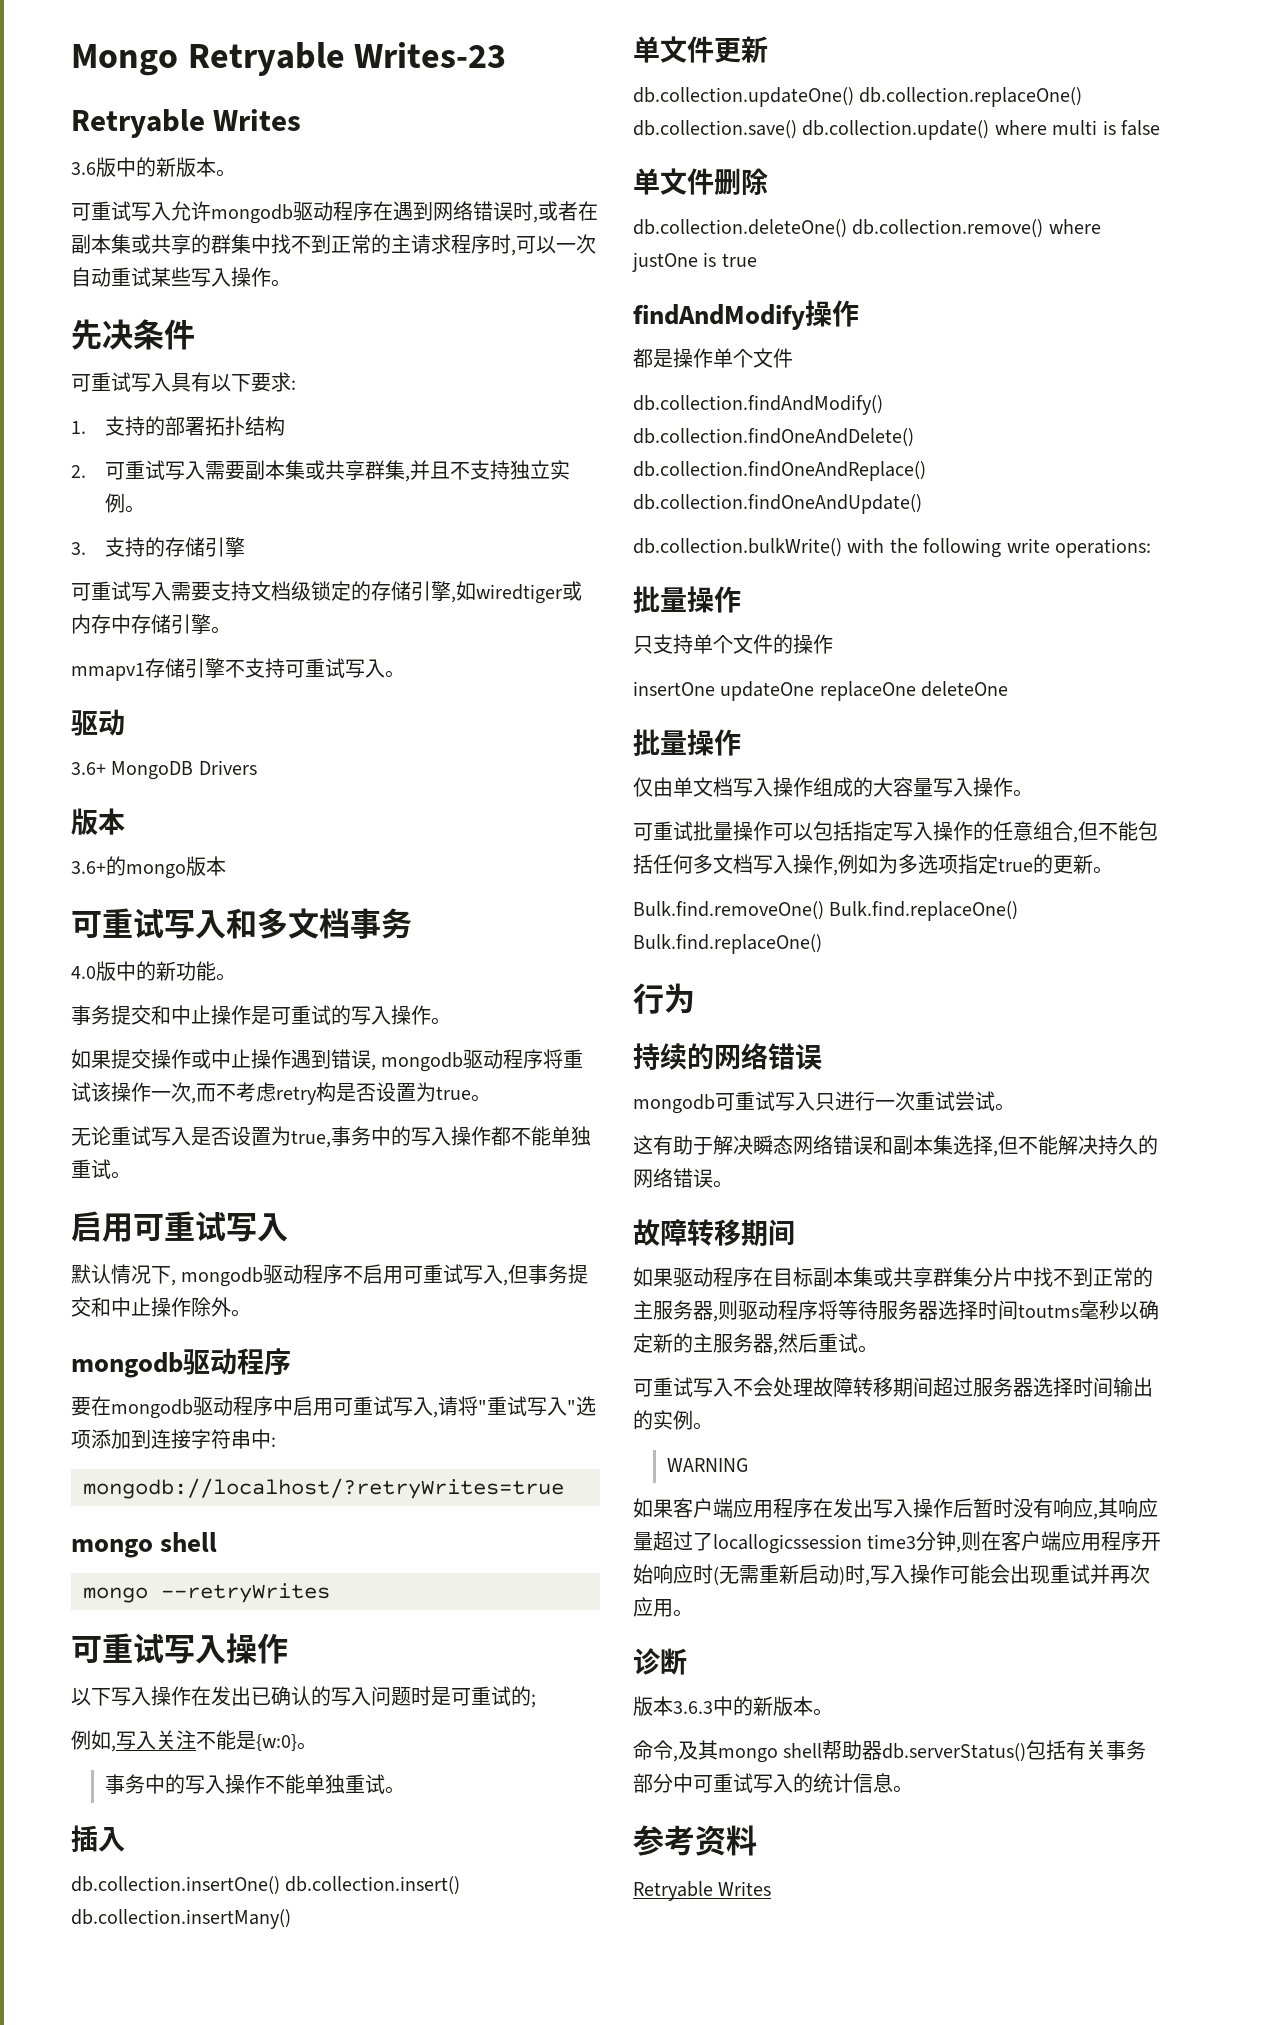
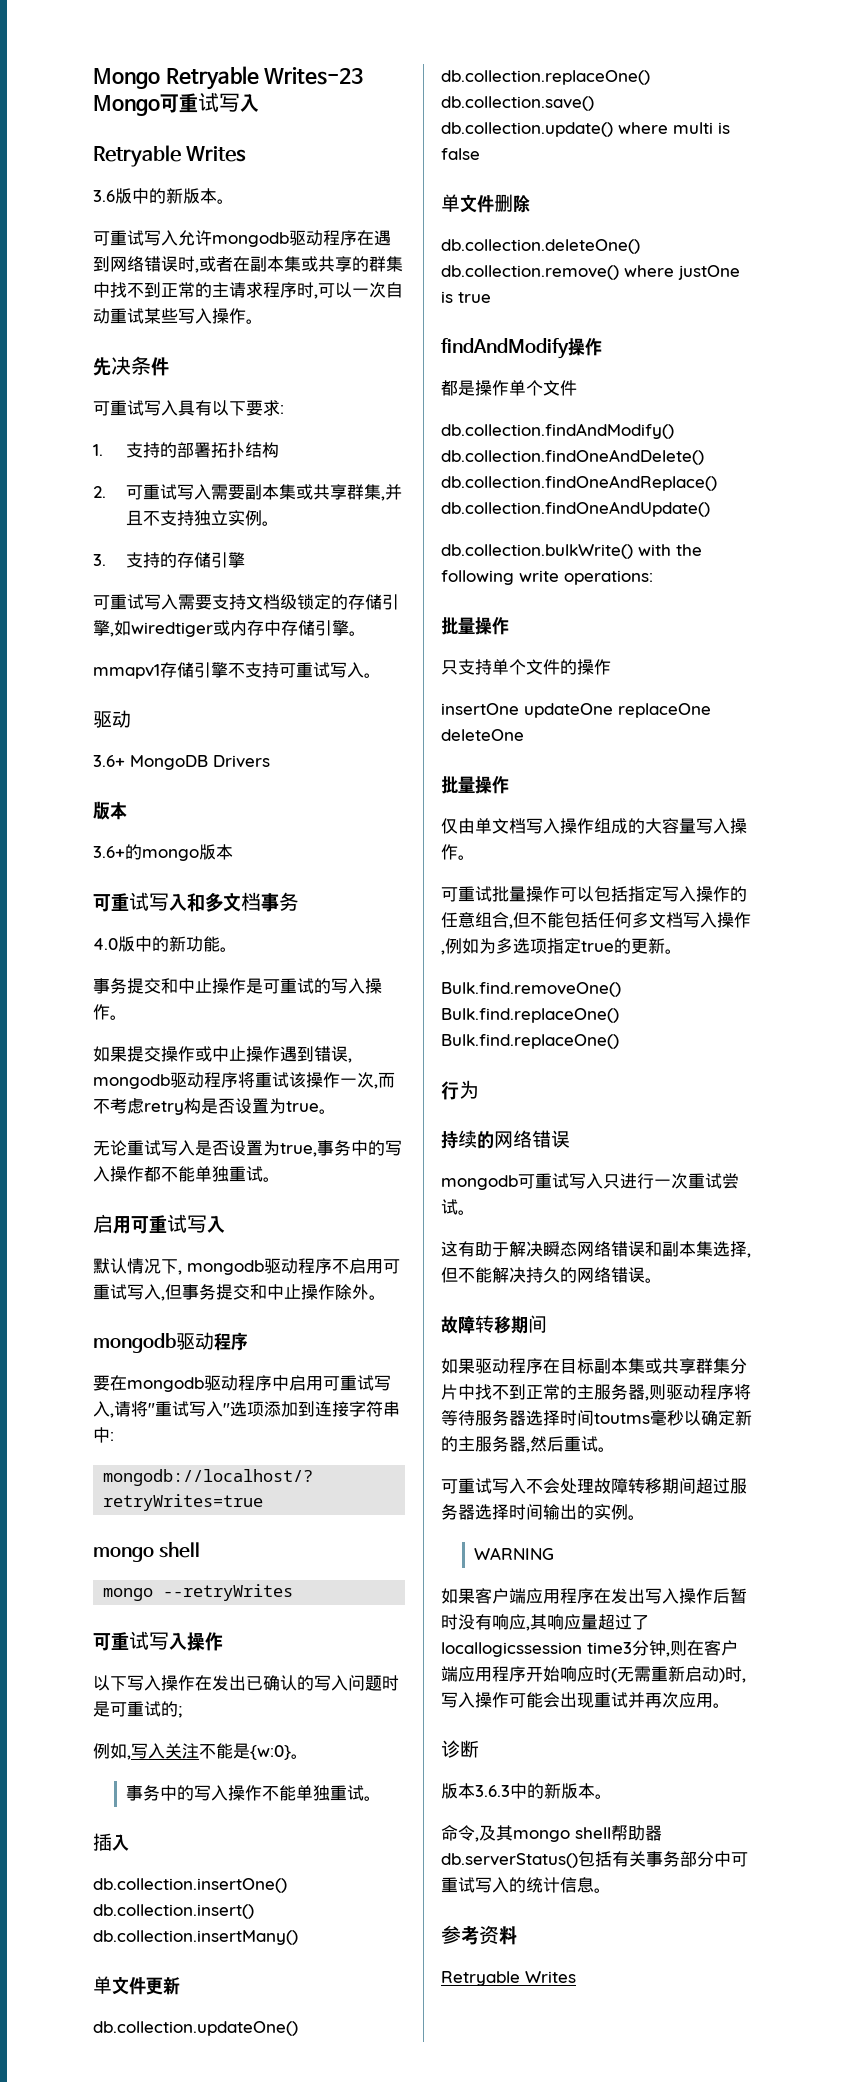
(507, 55) none -> [93,93,259,116] Mongo可重试写入

